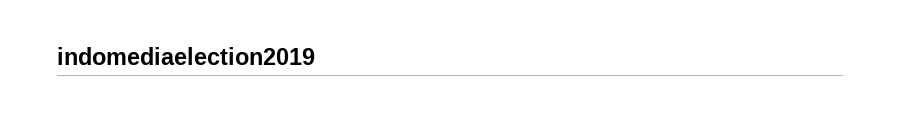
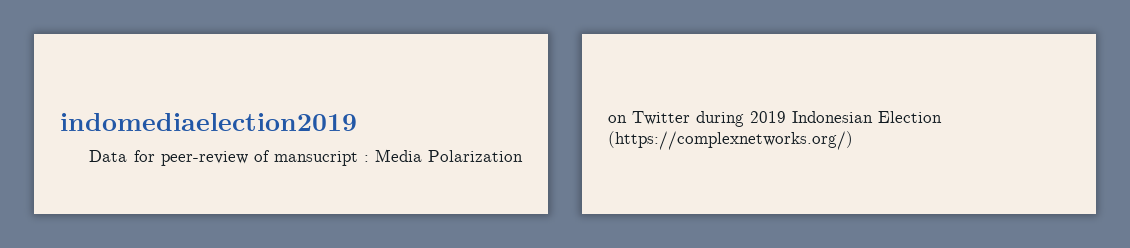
(315, 56) none -> [89,149,523,166] [608,111,942,127] [608,131,853,150] // Data for peer-review of mansucript : Media Polarization on Twitter during 2019 Indonesian Election (https://complexnetworks.org/)

